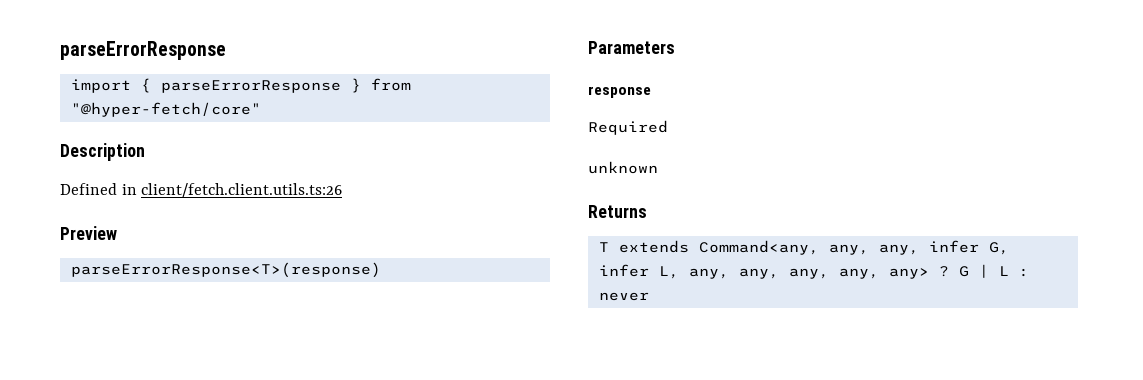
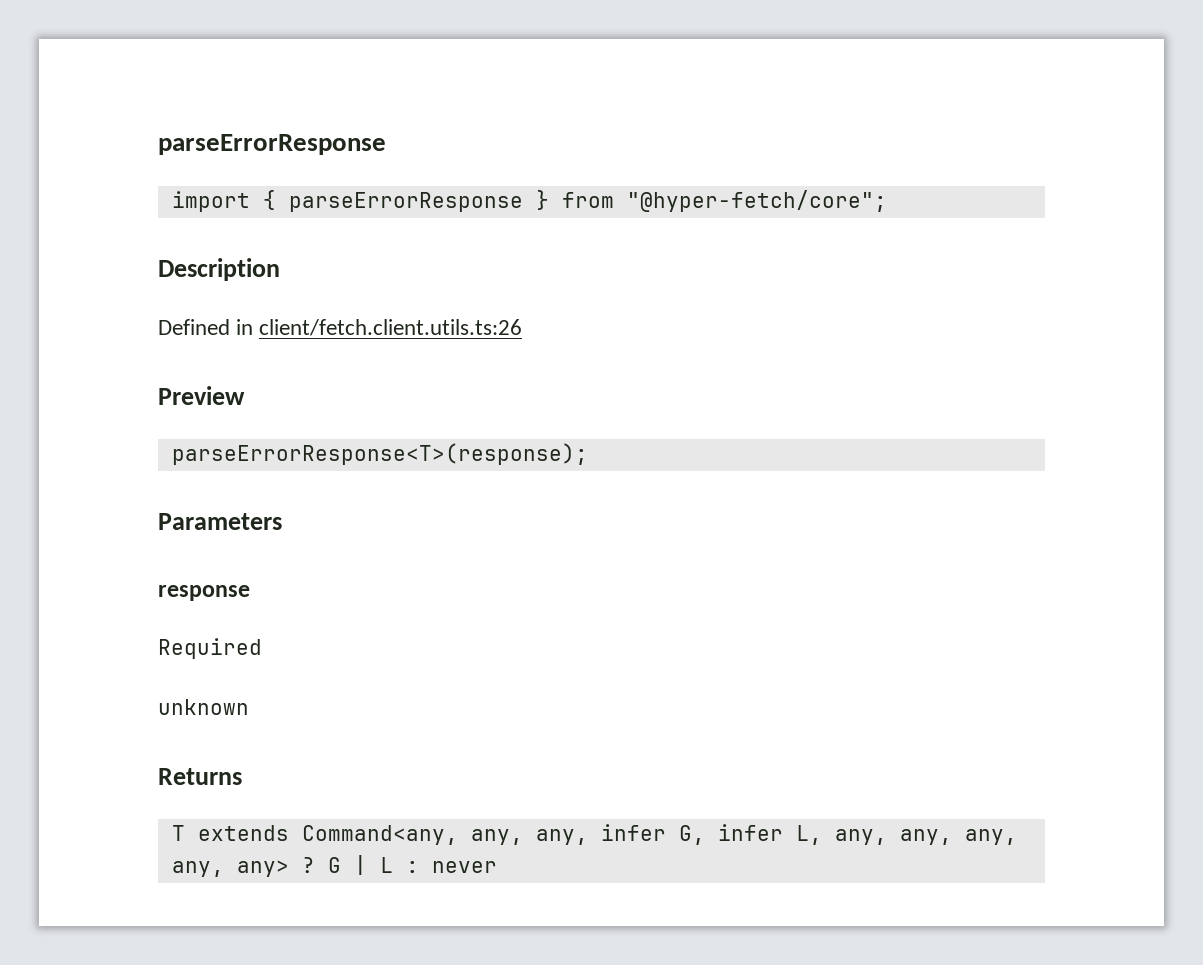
[70,102,261,117] "@hyper-fetch/core" -> [626,190,887,212] "@hyper-fetch/core";
[70,262,381,278] parseErrorResponse<T>(response) -> [171,443,588,465] parseErrorResponse<T>(response);

